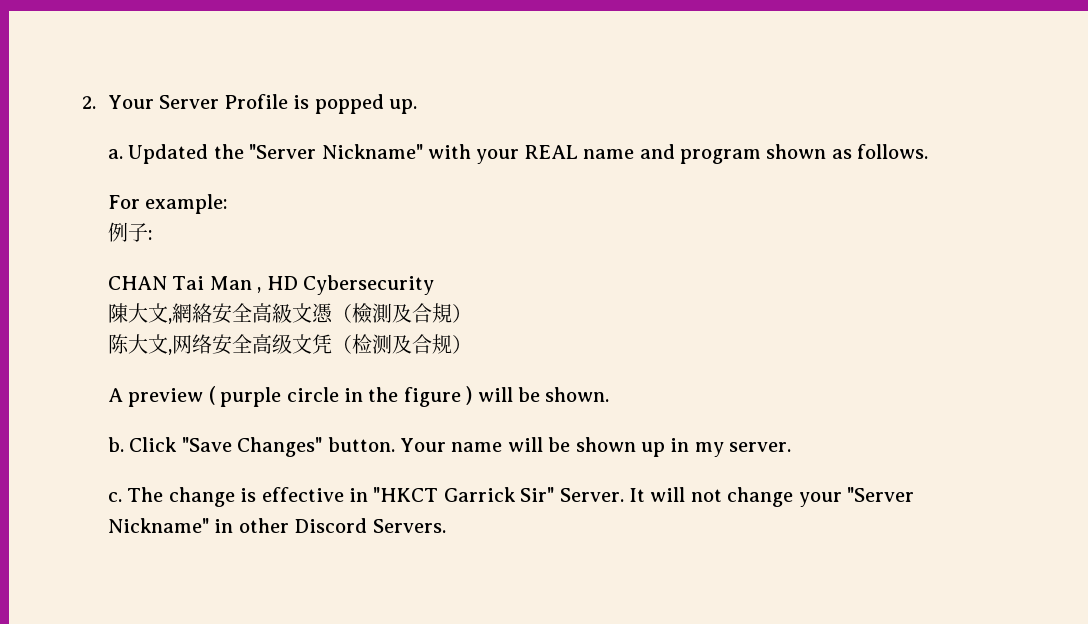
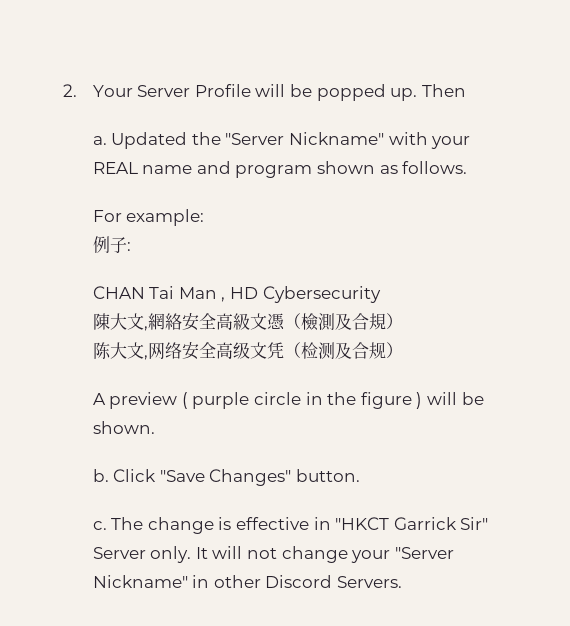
[293,95,310,109] is -> [255,84,313,97] will be
(417, 106) none -> [421,84,466,97] Then
[399,437,792,457] Your name will be shown up in my server. -> (361, 475) none
[559,488,624,502] Server. -> [92,546,192,563] Server only.

